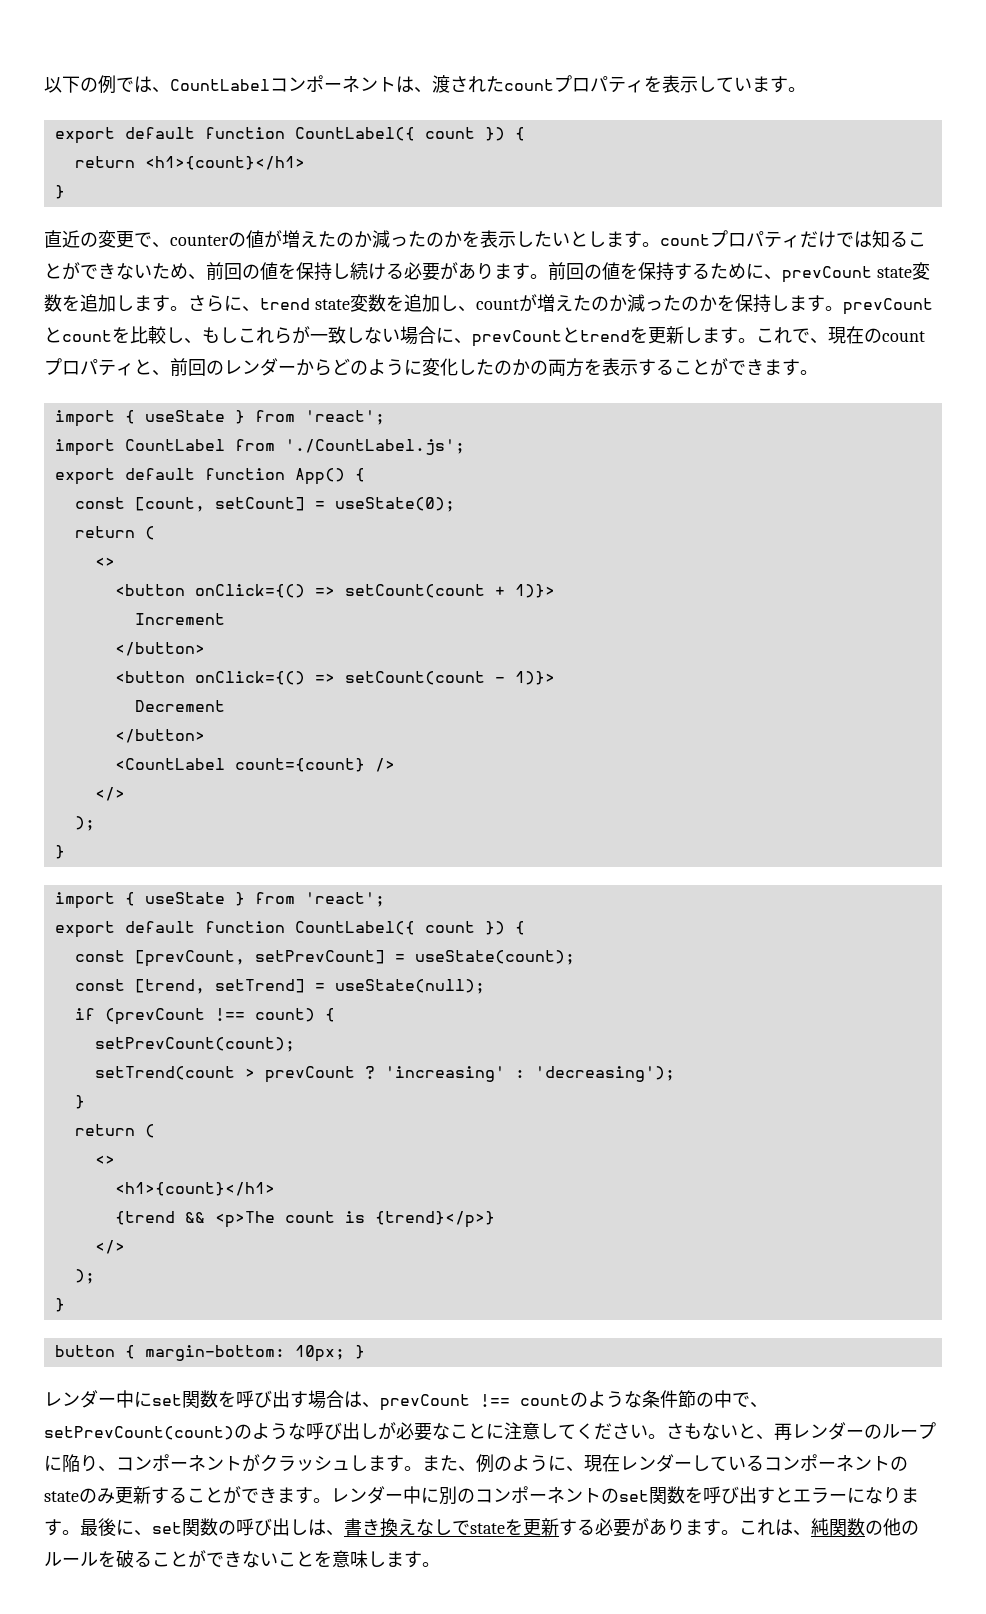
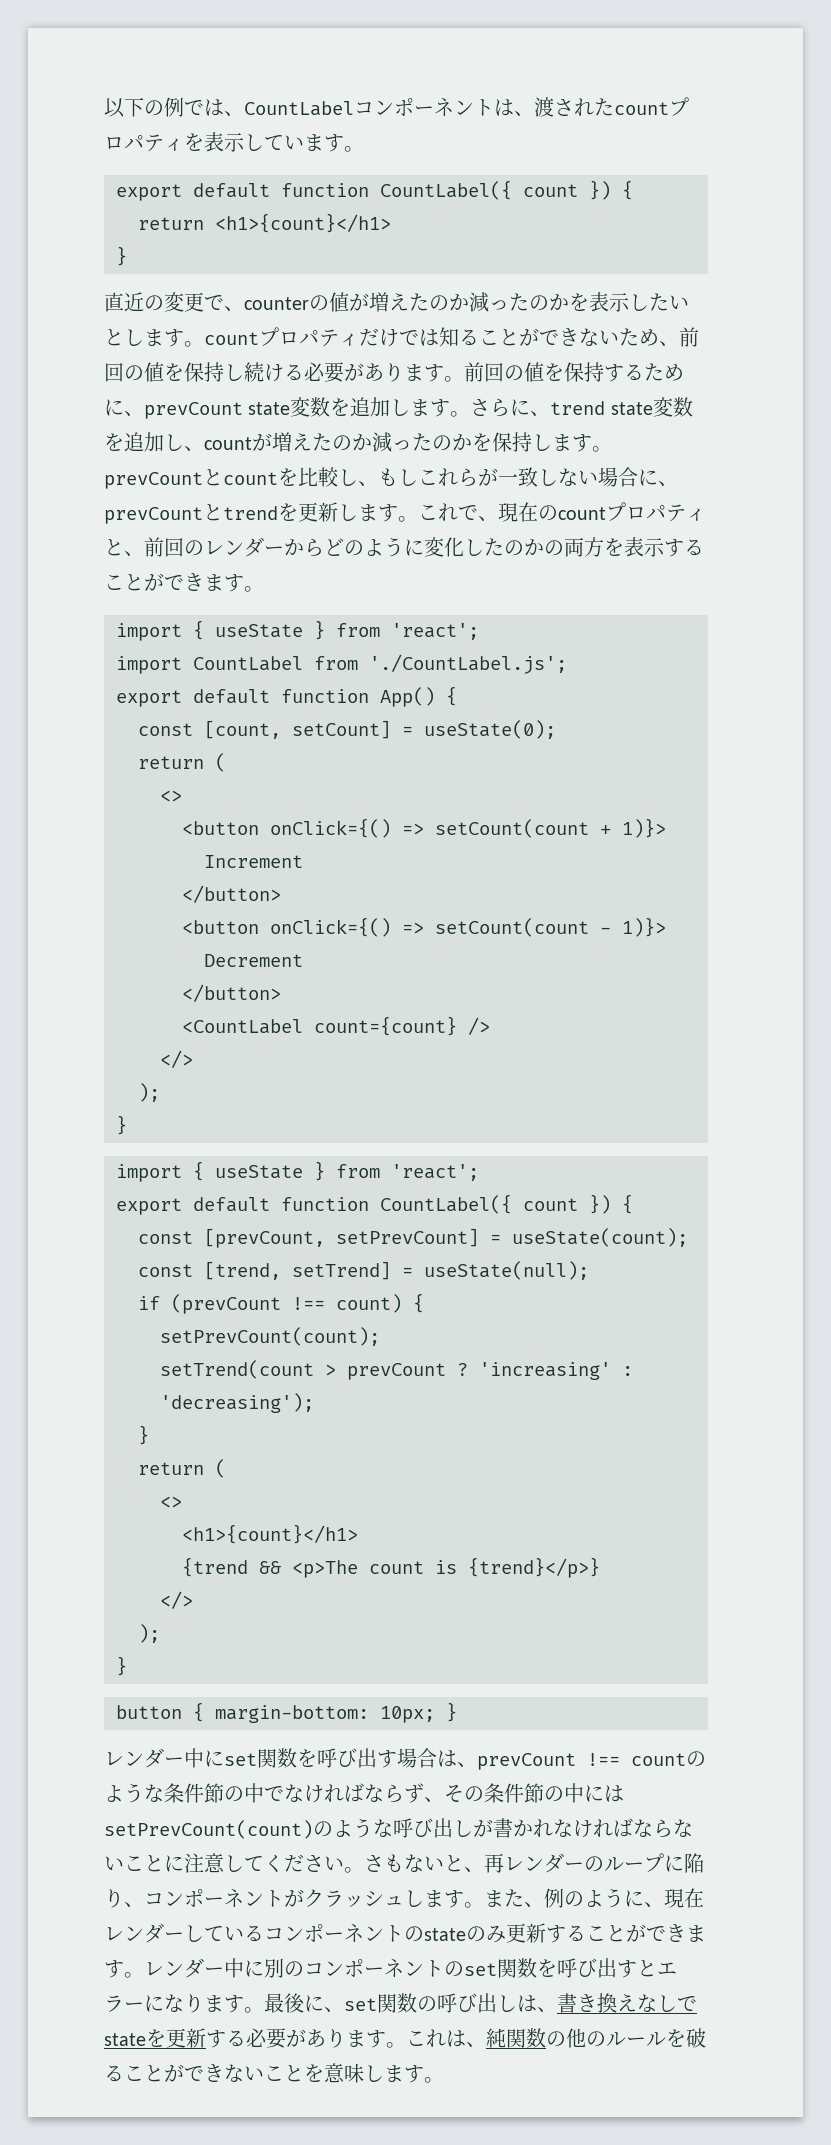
[750,1402,768,1408] 、 -> [284,1783,624,1803] なければならず、その条件節の中には
[396,1422,450,1441] 必要な -> [493,1818,693,1838] [104,1856,124,1871] 書かれなければならない

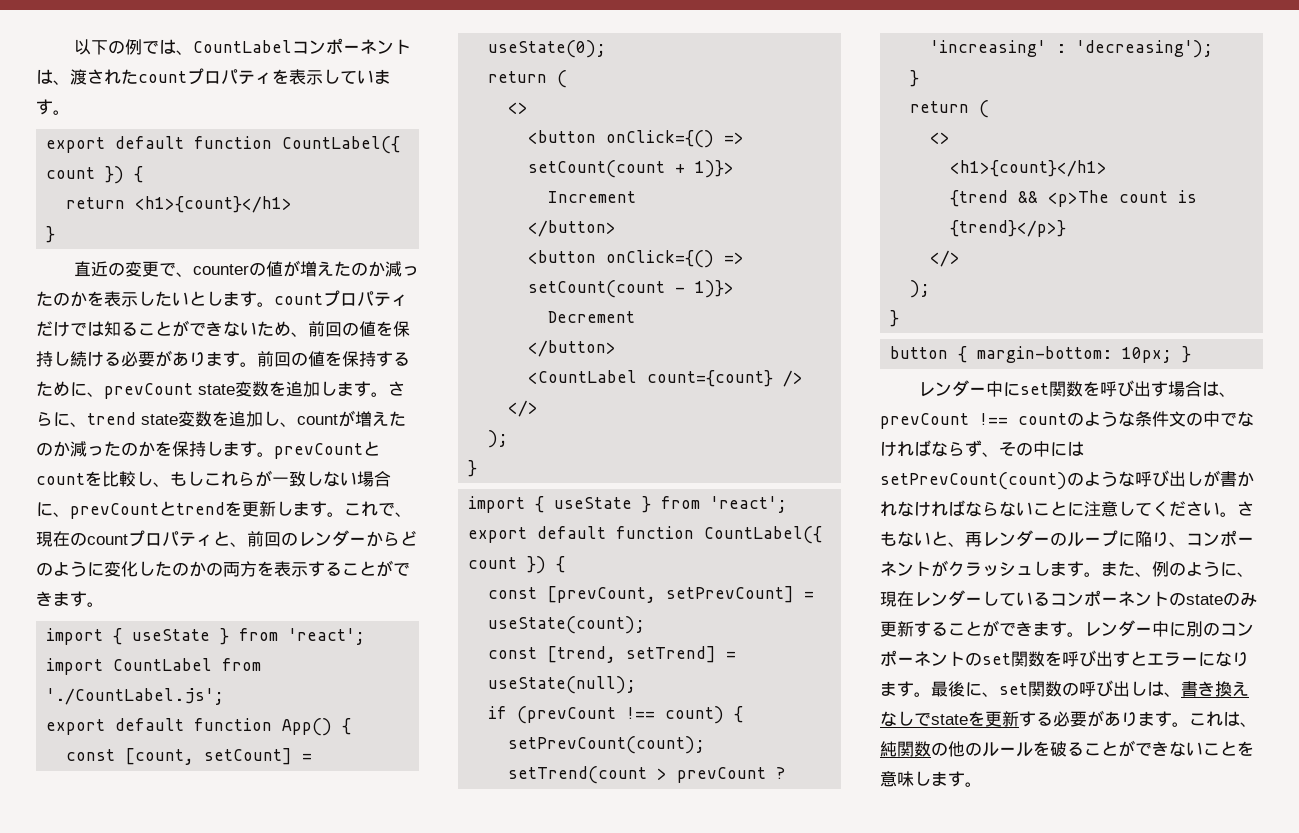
[204,1783,224,1803] 節 -> [1169,411,1186,427] 文
[484,1783,564,1803] 条件節の -> (1033, 449) none

